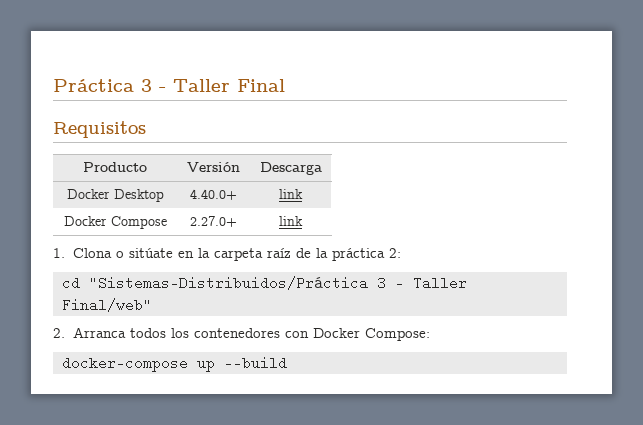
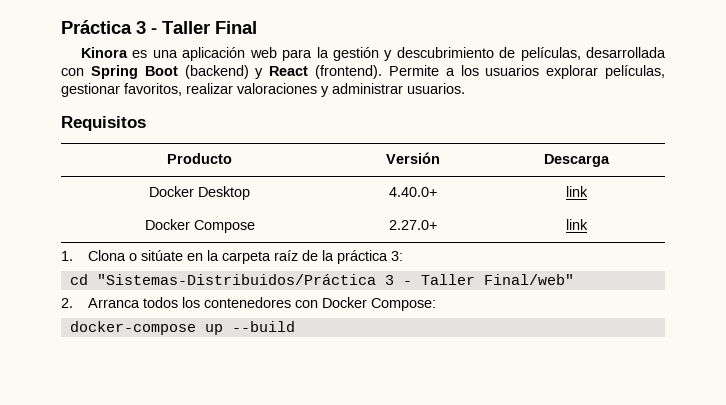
(285, 85) none -> [81,47,666,61] [61,65,665,79] [61,83,465,97] // Kinora es una aplicación web para la gestión y descubrimiento de películas, desarrollada con Spring Boot (backend) y React (frontend). Permite a los usuarios explorar películas, gestionar favoritos, realizar valoraciones y administrar usuarios.
[389,248,402,258] 2: -> [390,251,403,261] 3:

